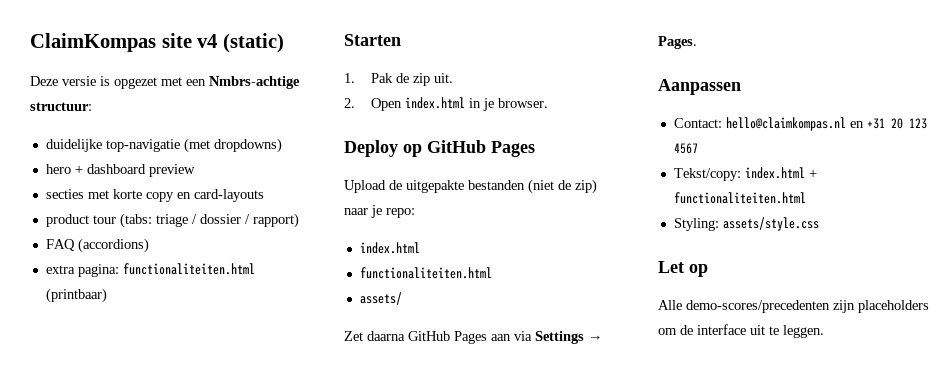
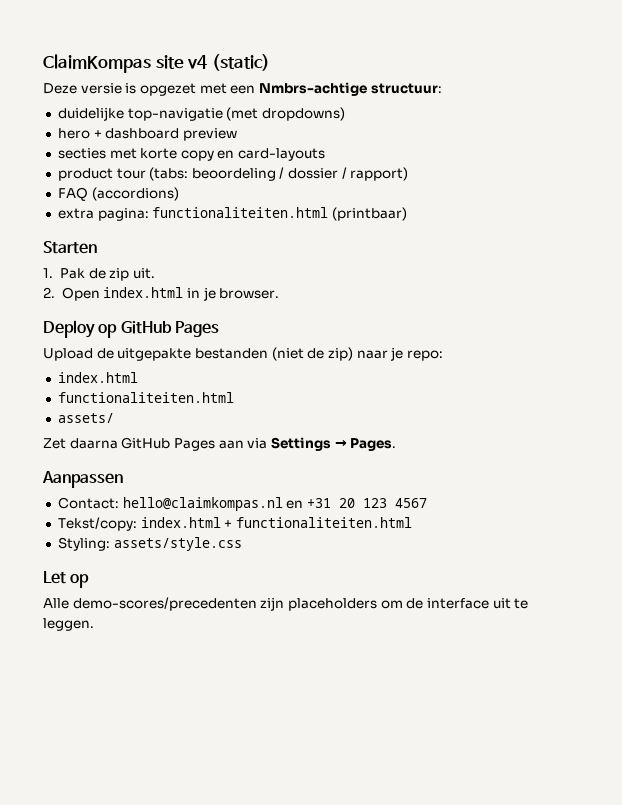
[155,214,188,227] triage -> [191,168,276,181] beoordeling

